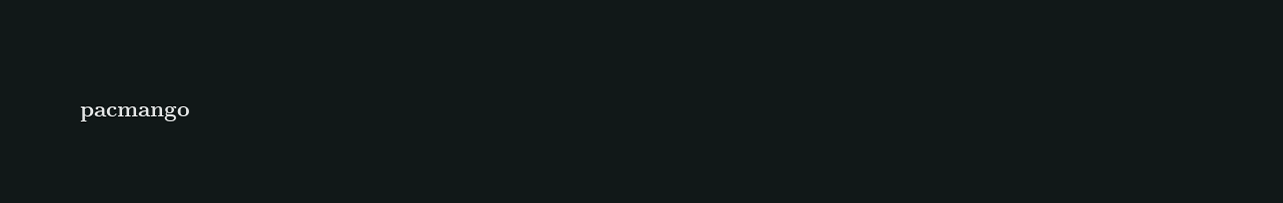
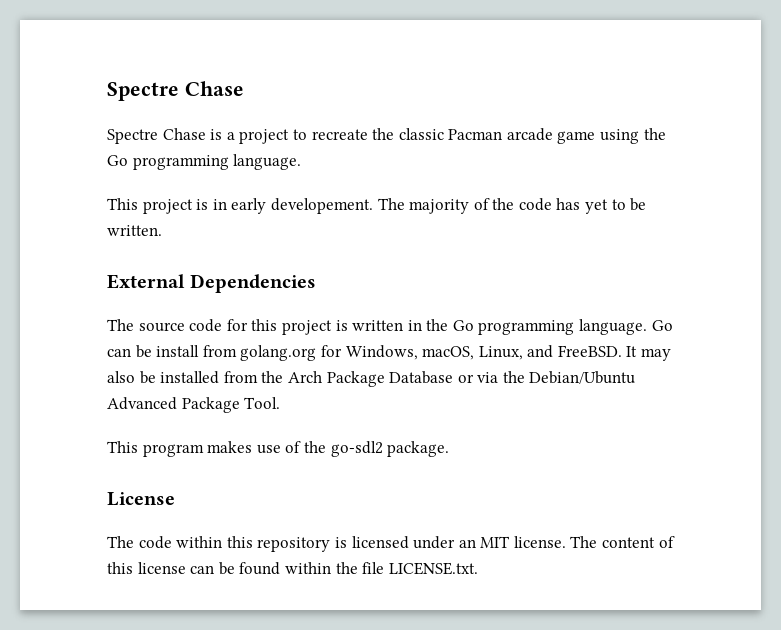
[80,105,191,122] pacmango -> [107,81,244,101] [107,128,666,144] [107,154,302,170] [107,198,647,214] [107,225,162,236] [107,274,317,293] [107,319,673,335] [107,345,672,361] [107,371,636,387] [107,397,281,413] [107,441,450,457] [107,492,175,506] [107,536,675,552] [107,562,478,575] Spectre Chase // Spectre Chase is a project to recreate the classic Pacman arcade game using the Go programming language. // This project is in early developement. The majority of the code has yet to be written. // External Dependencies // The source code for this project is written in the Go programming language. Go can be install from golang.org for Windows, macOS, Linux, and FreeBSD. It may also be installed from the Arch Package Database or via the Debian/Ubuntu Advanced Package Tool. // This program makes use of the go-sdl2 package. // License // The code within this repository is licensed under an MIT license. The content of this license can be found within the file LICENSE.txt.

